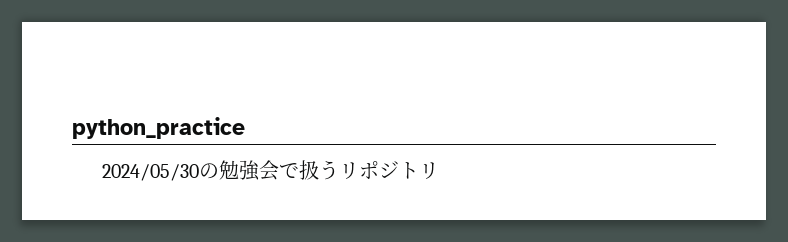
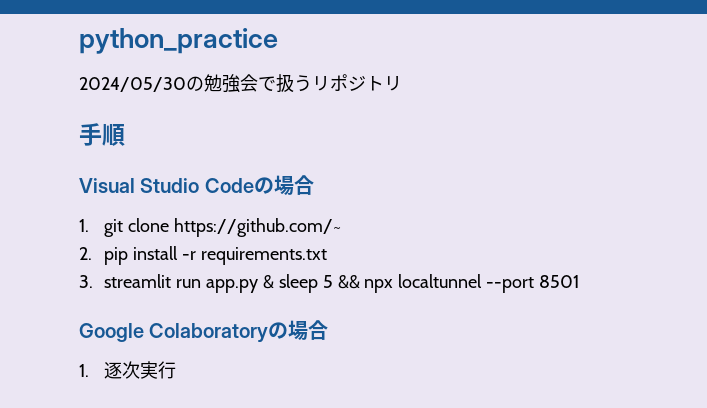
(439, 170) none -> [79,123,125,146] [79,175,314,195] [79,218,342,237] [79,246,327,265] [79,274,579,293] [79,320,329,343] [79,361,177,379] // 手順 // Visual Studio Codeの場合 // 1. git clone https://github.com/~ // 2. pip install -r requirements.txt // 3. streamlit run app.py & sleep 5 && npx localtunnel --port 8501 // Google Colaboratoryの場合 // 1.逐次実行

